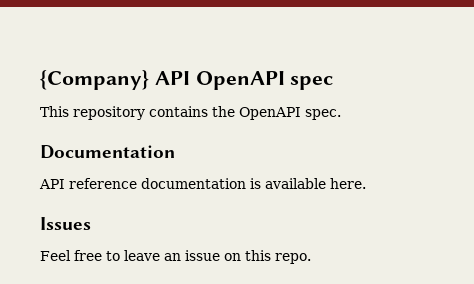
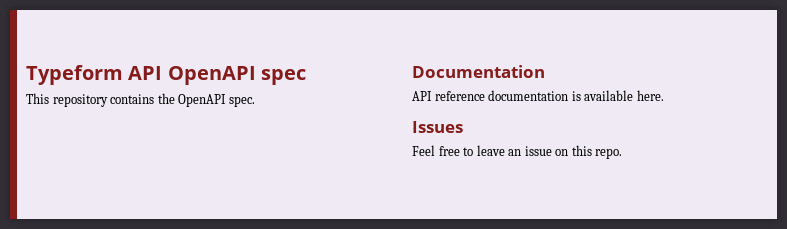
[40,70,149,90] {Company} -> [26,65,123,85] Typeform

